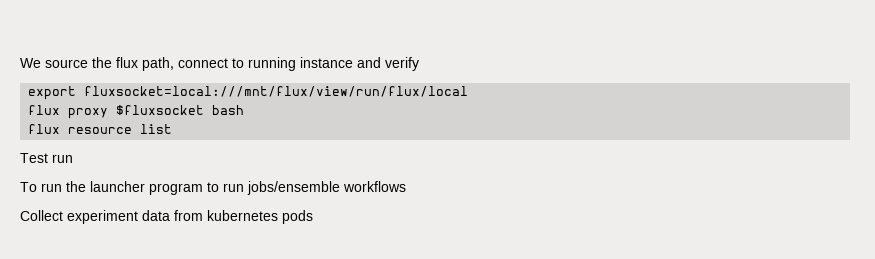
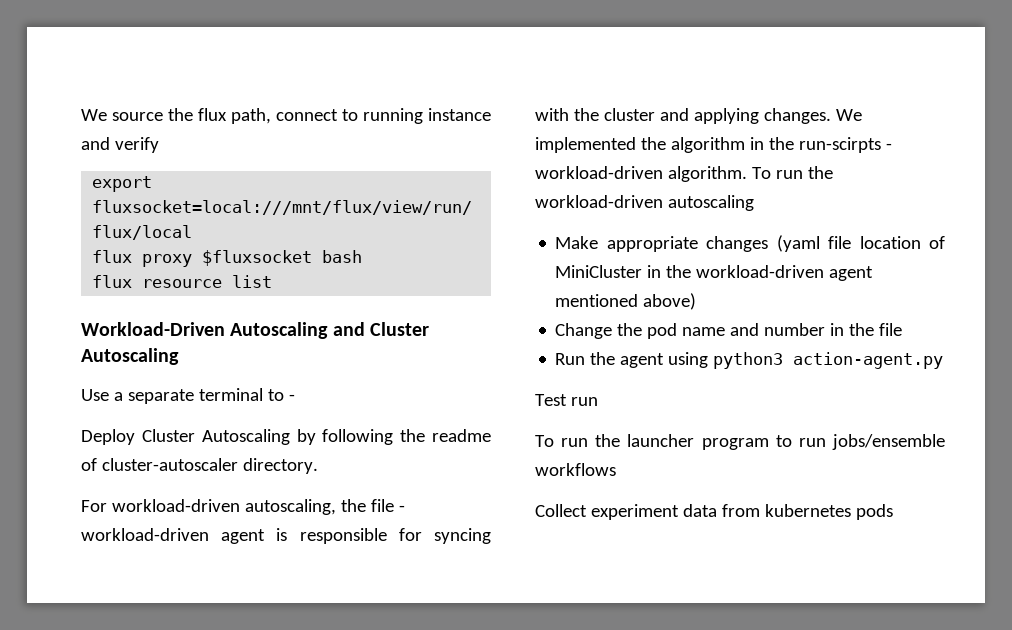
(173, 129) none -> [81,322,430,339] [81,348,179,365] [81,388,295,404] [81,429,491,445] [81,458,318,474] [81,499,405,515] [81,528,491,544] [535,108,862,124] [535,137,892,153] [535,166,833,182] [535,195,754,211] [555,235,945,252] [555,265,874,281] [555,293,697,310] [555,323,903,339] [555,352,944,369] // Workload-Driven Autoscaling and Cluster Autoscaling // Use a separate terminal to - // Deploy Cluster Autoscaling by following the readme of cluster-autoscaler directory. // For workload-driven autoscaling, the file - workload-driven agent is responsible for syncing with the cluster and applying changes. We implemented the algorithm in the run-scirpts - workload-driven algorithm. To run the workload-driven autoscaling // Make appropriate changes (yaml file location of MiniCluster in the workload-driven agent mentioned above) // Change the pod name and number in the file // Run the agent using python3 action-agent.py

